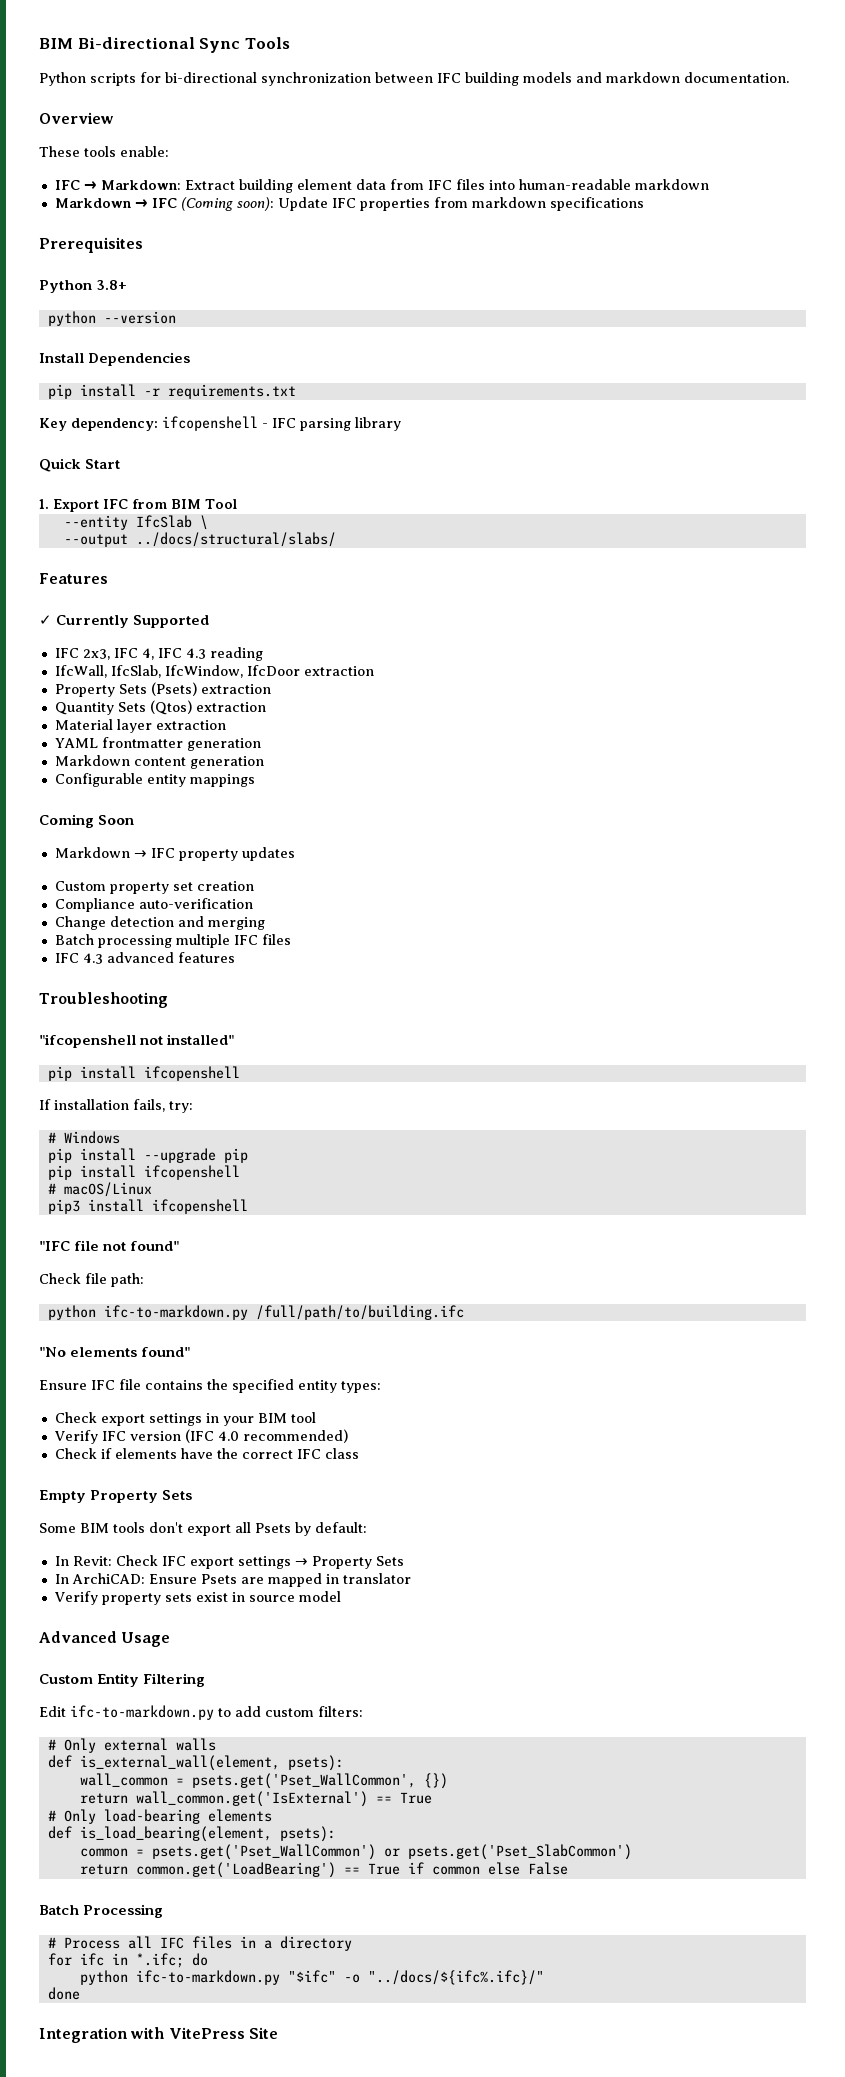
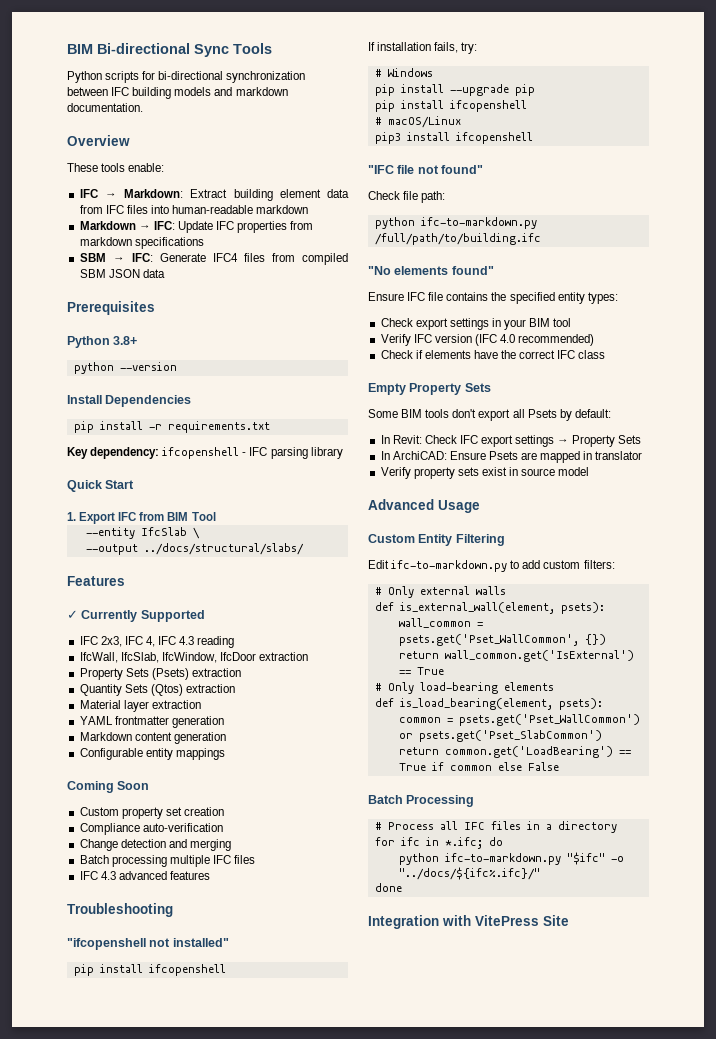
[151,197,274,211] IFC (Coming soon): -> [153,221,175,230] IFC:
(644, 204) none -> [79,253,349,265] [79,269,165,278] // SBM → IFC: Generate IFC4 files from compiled SBM JSON data
[54,847,295,861] // Markdown → IFC property updates -> (150, 785) none

